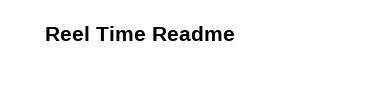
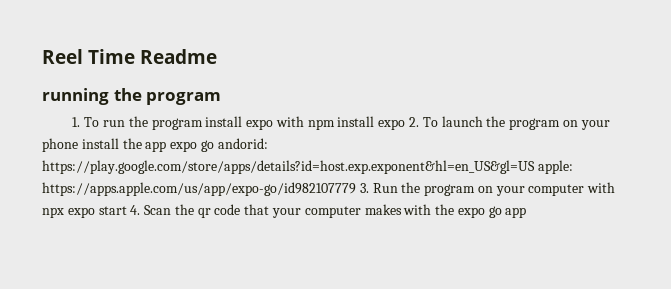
(235, 33) none -> [42,88,222,105] [72,116,610,130] [42,138,268,152] [42,160,573,174] [42,182,616,196] [42,204,527,218] // running the program // 1. To run the program install expo with npm install expo 2. To launch the program on your phone install the app expo go andorid: https://play.google.com/store/apps/details?id=host.exp.exponent&hl=en_US&gl=US apple: https://apps.apple.com/us/app/expo-go/id982107779 3. Run the program on your computer with npx expo start 4. Scan the qr code that your computer makes with the expo go app

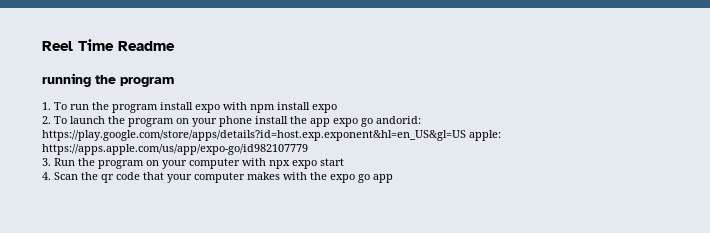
(406, 124) none -> (337, 108) //
(356, 189) none -> (308, 149) //
(127, 210) none -> (344, 162) //

